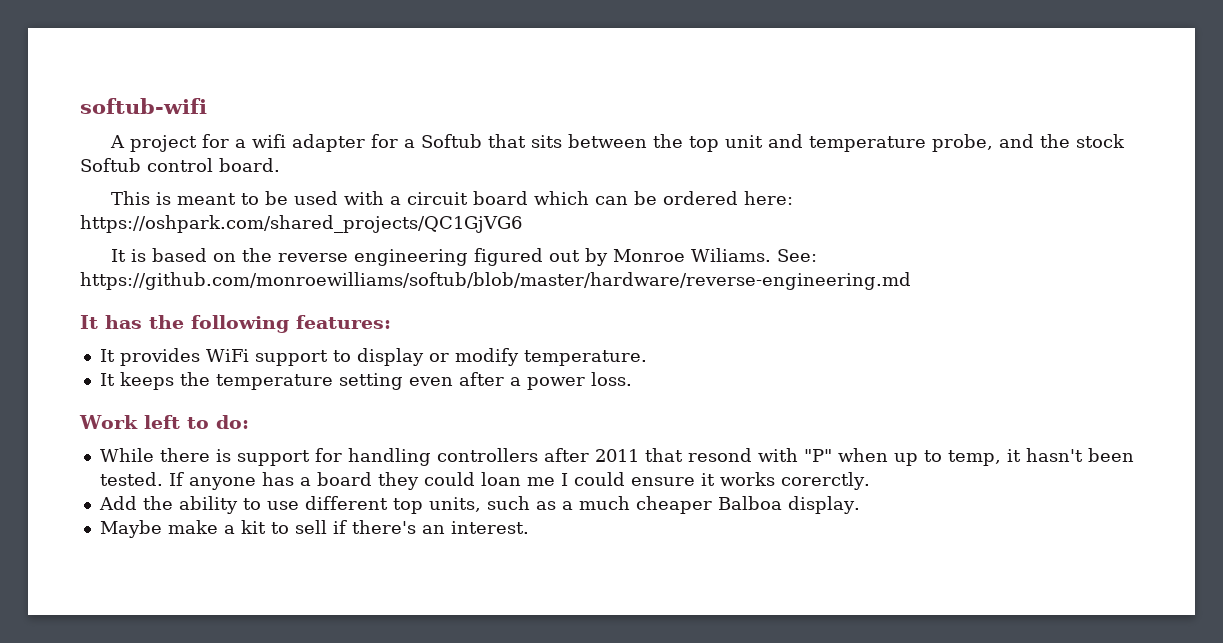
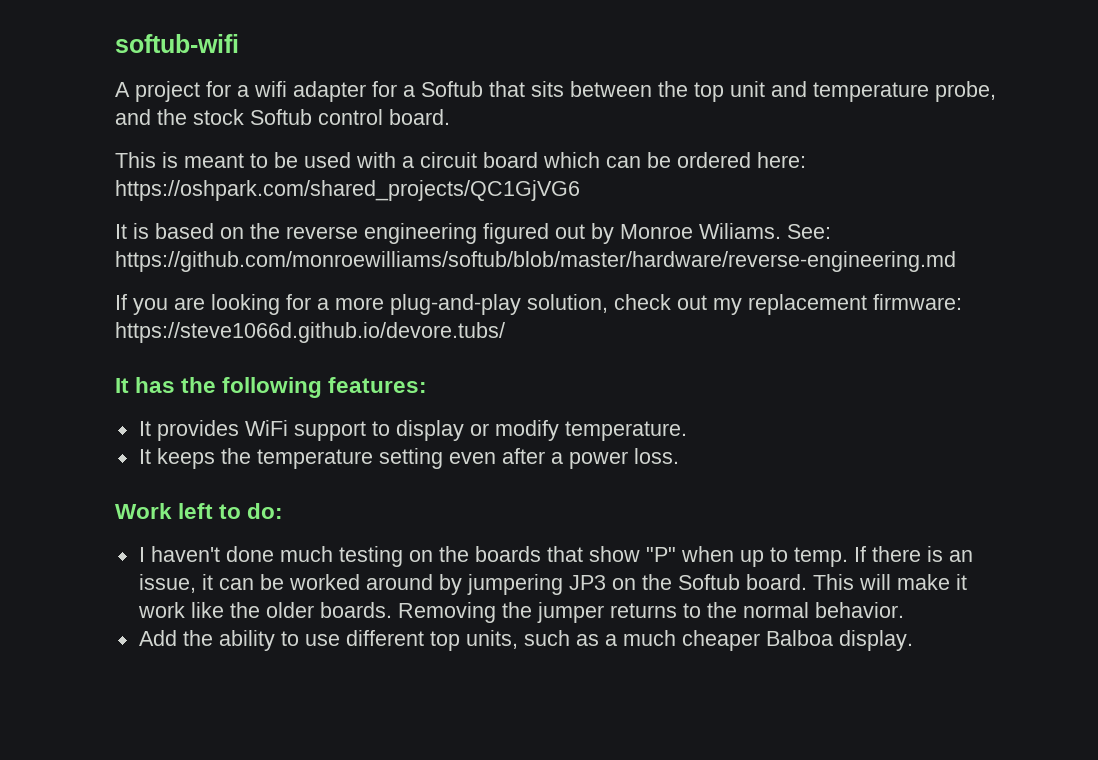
(911, 281) none -> [115,294,962,315] [115,322,505,343] // If you are looking for a more plug-and-play solution, check out my replacement firmware: https://steve1066d.github.io/devore.tubs/
[99,448,1134,466] [99,472,870,490] While there is support for handling controllers after 2011 that resond with "P" when up to temp, it hasn't been tested. If anyone has a board they could loan me I could ensure it works corerctly. -> [138,546,973,567] [138,574,967,595] [137,602,904,623] I haven't done much testing on the boards that show "P" when up to temp. If there is an issue, it can be worked around by jumpering JP3 on the Softub board. This will make it work like the older boards. Removing the jumper returns to the normal behavior.
[99,520,529,538] // Maybe make a kit to sell if there's an interest. -> (913, 640) none

